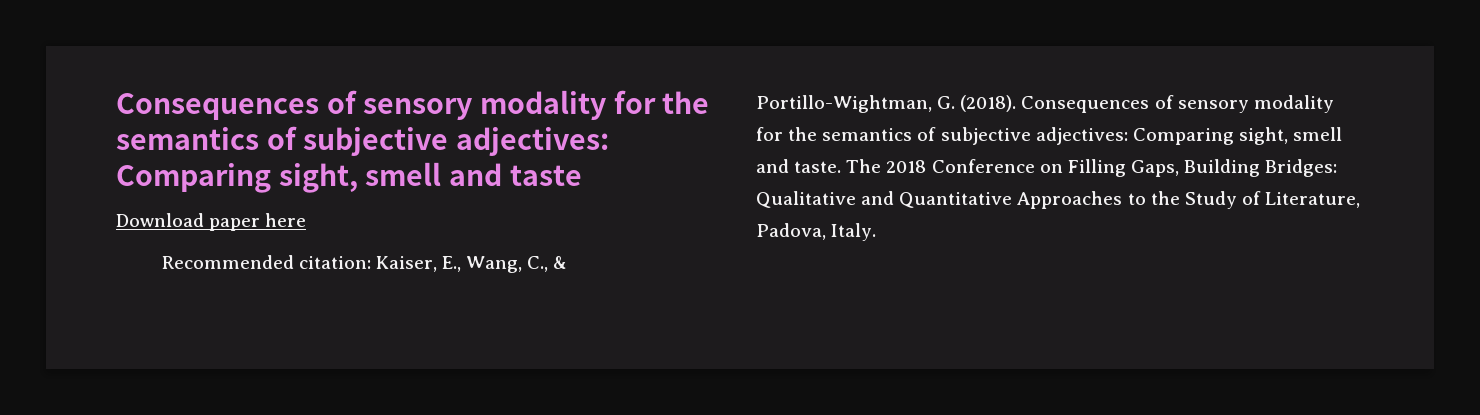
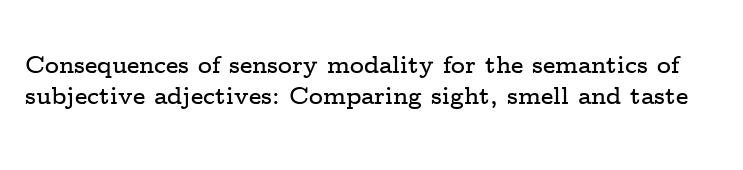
[116,213,307,231] [161,255,568,273] [756,95,1334,113] [756,127,1343,145] [756,159,1338,177] [756,191,1361,209] [756,223,877,241] // Download paper here // Recommended citation: Kaiser, E., Wang, C., & Portillo-Wightman, G. (2018). Consequences of sensory modality for the semantics of subjective adjectives: Comparing sight, smell and taste. The 2018 Conference on Filling Gaps, Building Bridges: Qualitative and Quantitative Approaches to the Study of Literature, Padova, Italy. -> (688, 96) none

